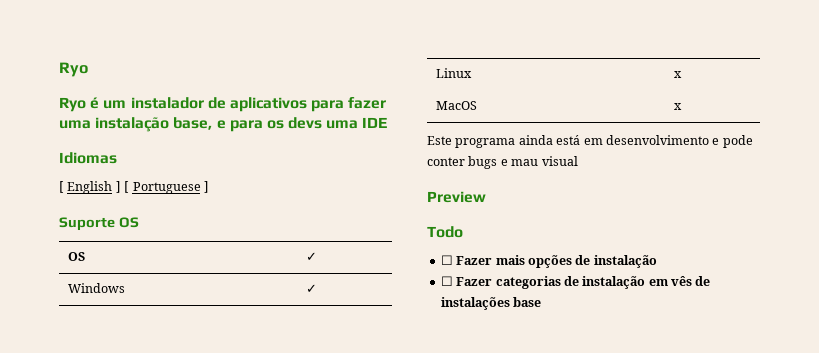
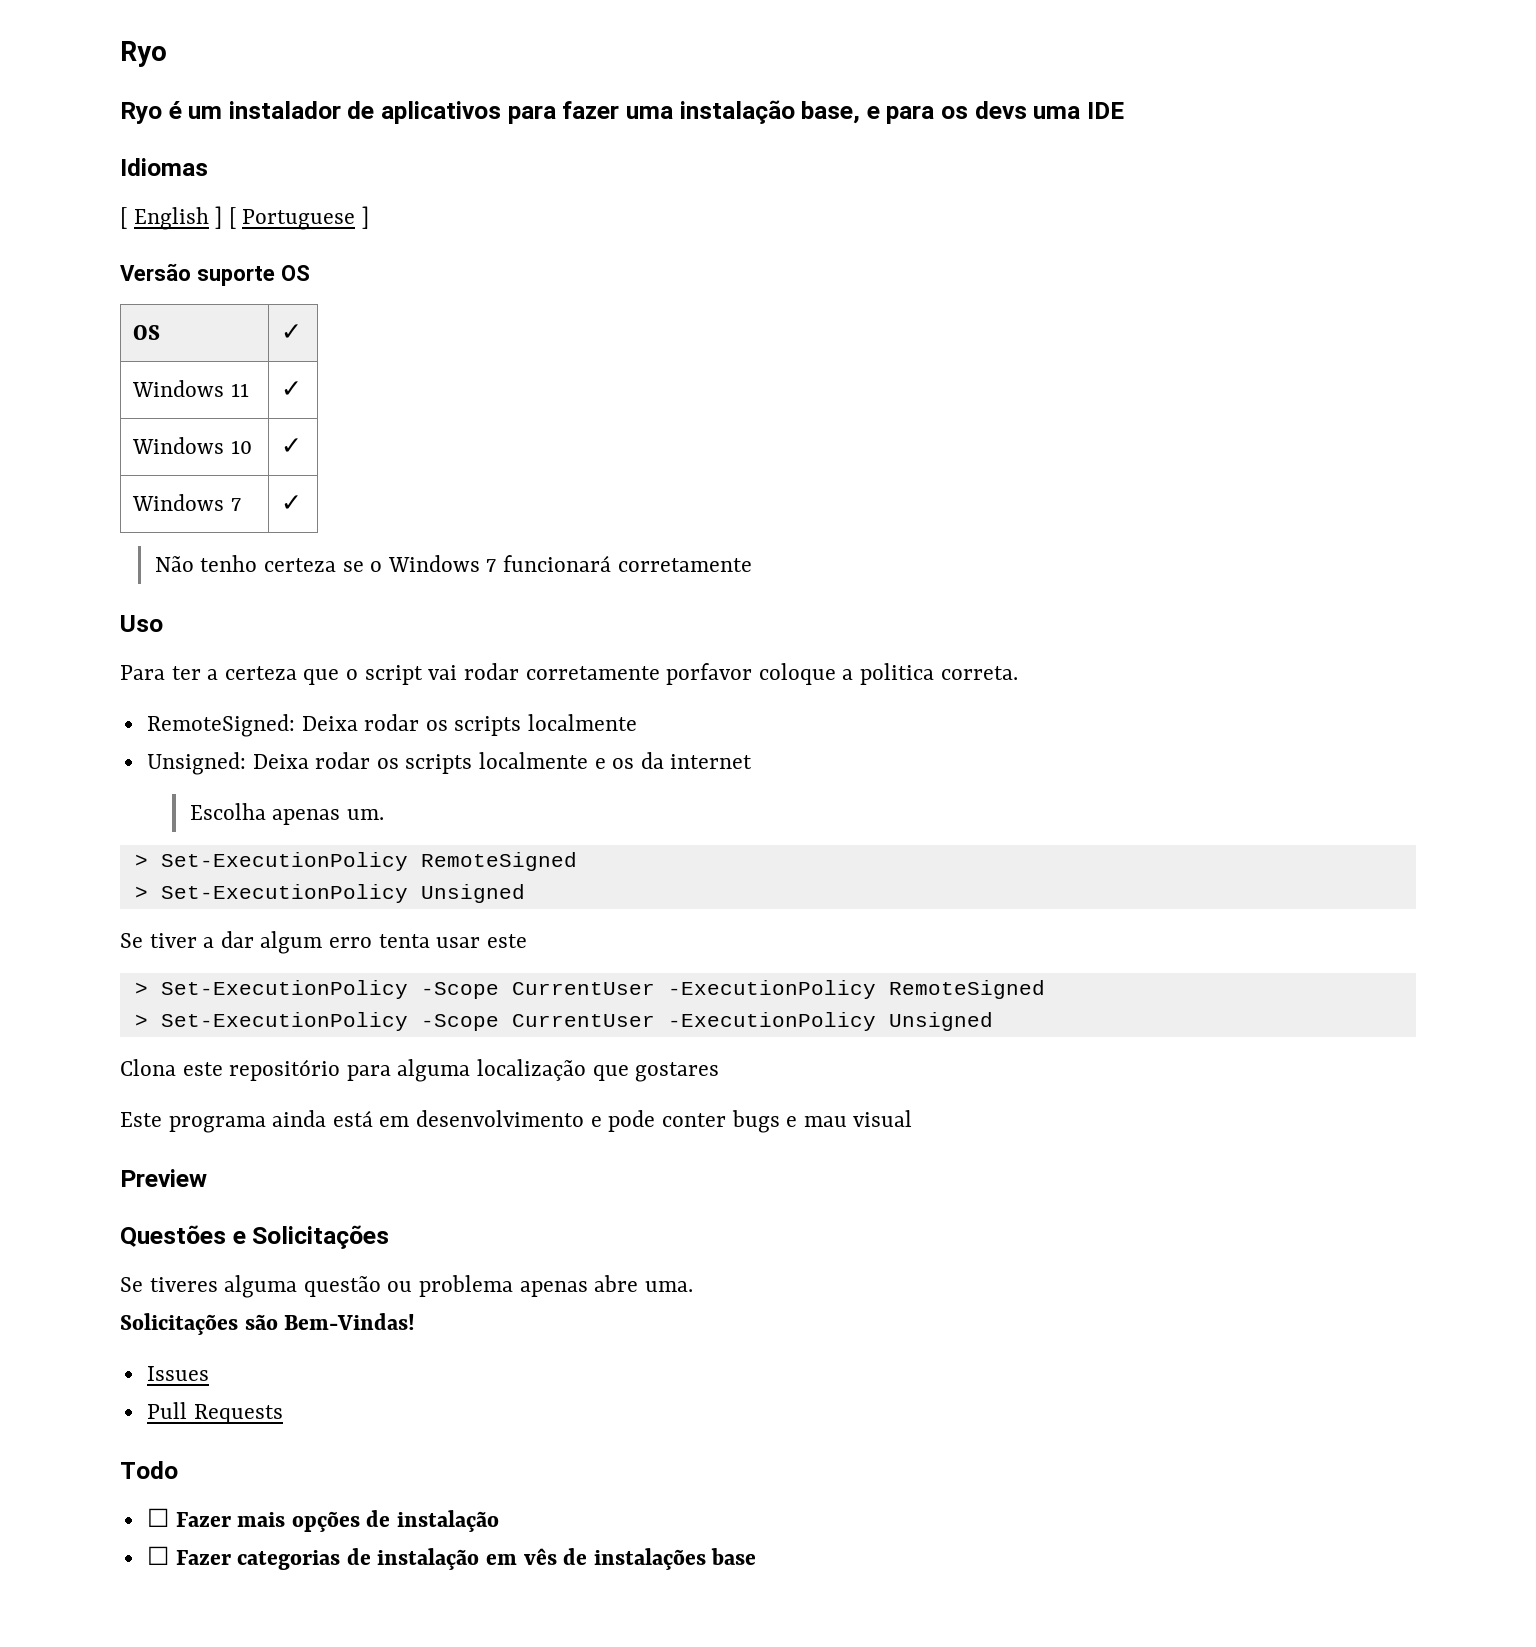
[59,217,115,231] Suporte -> [120,263,275,286] Versão suporte
[305,284,317,293] [435,68,472,78] [673,71,682,78] [435,101,477,110] [673,103,682,110] | ✓ // Linux | x // MacOS | x -> [231,383,250,397] [281,381,303,397] [132,437,253,454] [281,438,303,454] [132,494,242,511] [281,495,303,511] [154,555,752,572] [120,615,163,632] [120,663,1018,685] [146,714,638,737] [146,752,753,775] [189,803,384,825] [134,852,577,871] [134,884,525,903] [120,931,527,954] [134,980,1045,999] [134,1012,993,1031] [120,1059,720,1082] 11 | ✓ // Windows 10 | ✓ // Windows 7 | ✓ // Não tenho certeza se o Windows 7 funcionará corretamente // Uso // Para ter a certeza que o script vai rodar corretamente porfavor coloque a politica correta. // RemoteSigned: Deixa rodar os scripts localmente // Unsigned: Deixa rodar os scripts localmente e os da internet // Escolha apenas um. // > Set-ExecutionPolicy RemoteSigned // > Set-ExecutionPolicy Unsigned // Se tiver a dar algum erro tenta usar este // > Set-ExecutionPolicy -Scope CurrentUser -ExecutionPolicy RemoteSigned // > Set-ExecutionPolicy -Scope CurrentUser -ExecutionPolicy Unsigned // Clona este repositório para alguma localização que gostares
(486, 197) none -> [120,1225,390,1249] [120,1275,693,1298] [120,1313,416,1335] [146,1366,209,1381] [146,1402,283,1424] // Questões e Solicitações // Se tiveres alguma questão ou problema apenas abre uma. // Solicitações são Bem-Vindas! // Issues // Pull Requests

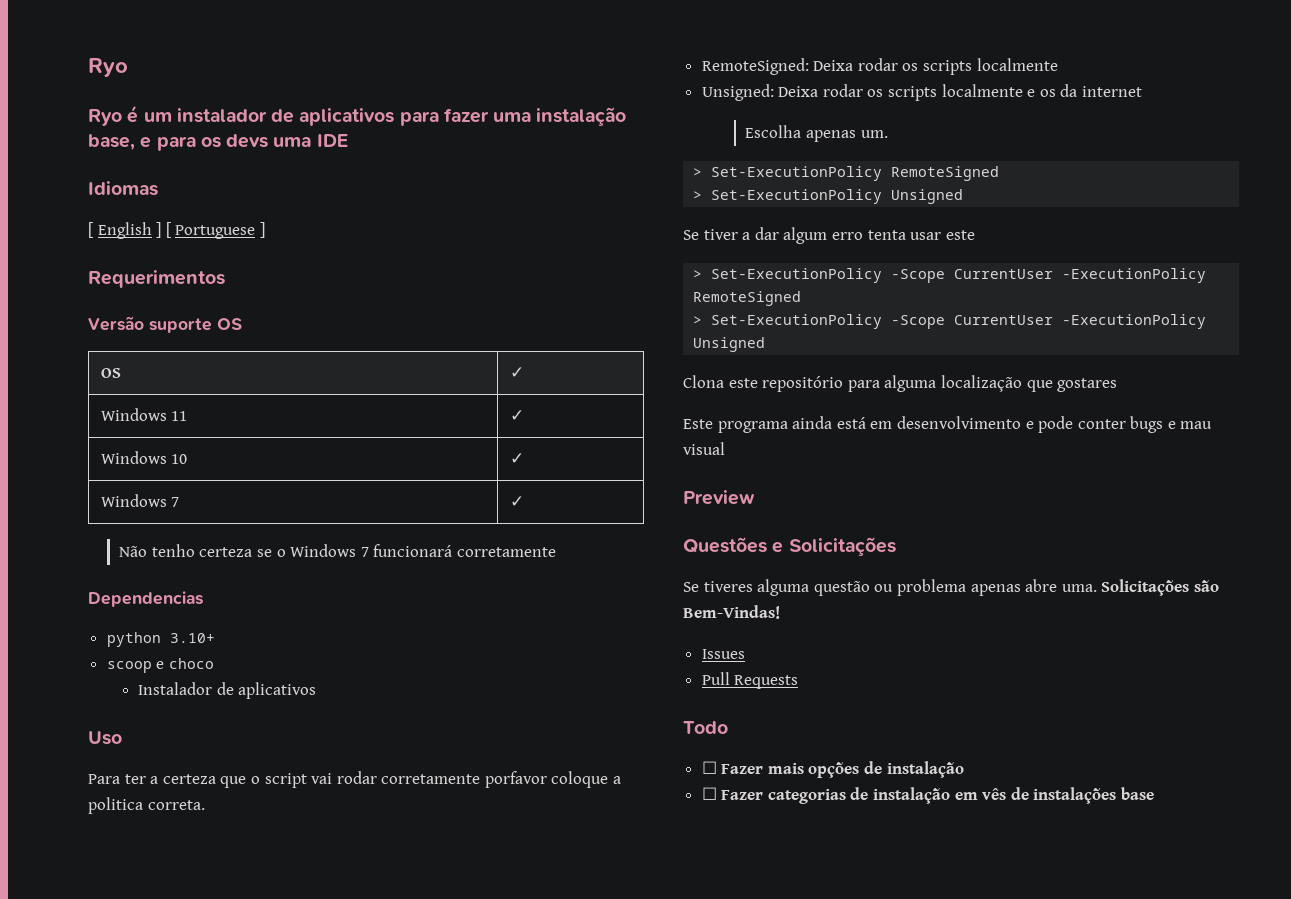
(370, 217) none -> [88,270,225,288] // Requerimentos
(752, 565) none -> [88,591,203,607] [106,632,215,647] [106,658,214,673] [137,682,317,699] // Dependencias // python 3.10+ // scoop e choco // Instalador de aplicativos
(693, 1286) // -> (1097, 588) none

